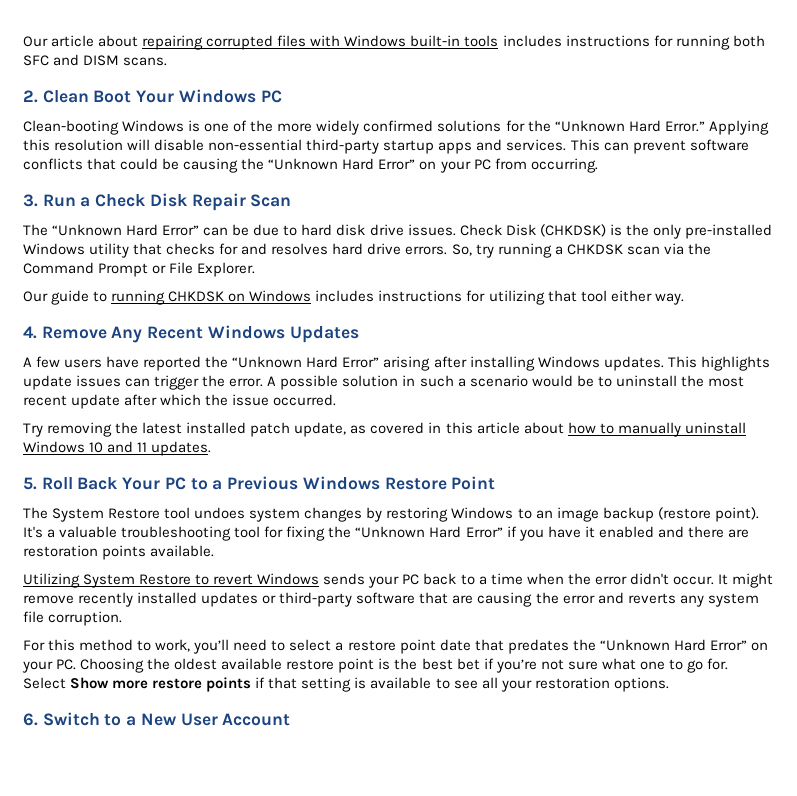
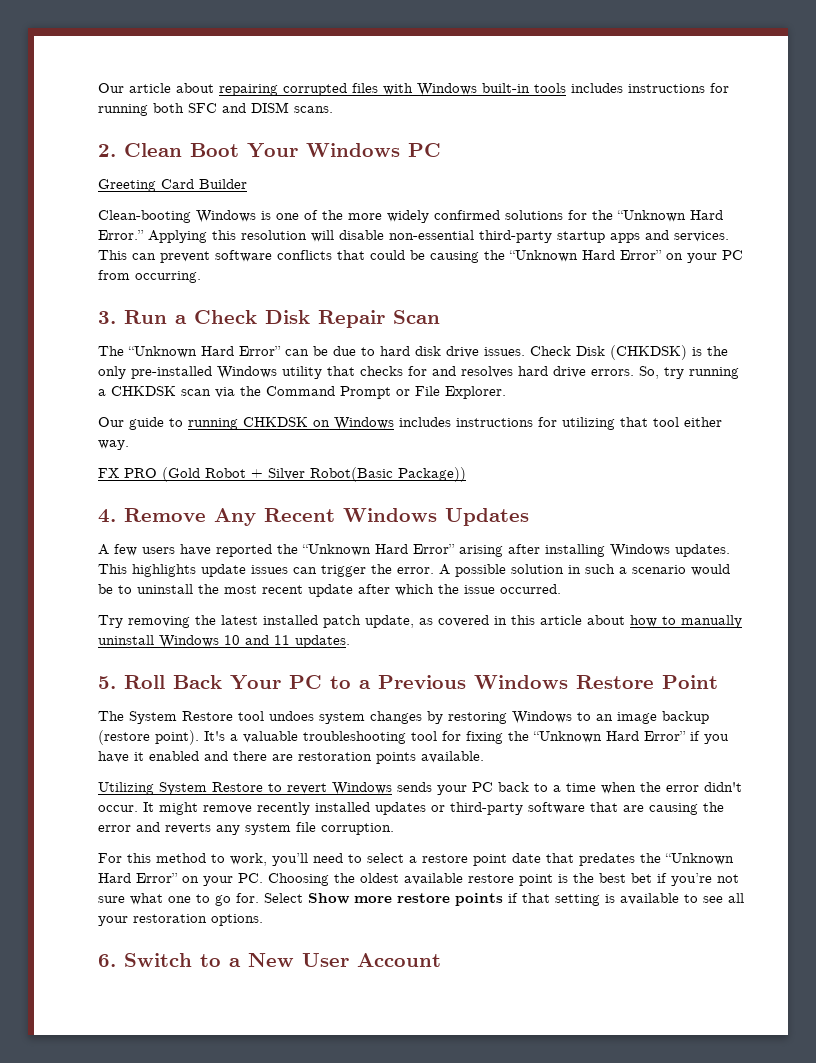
(282, 96) none -> [98,179,247,192] // Greeting Card Builder
(684, 299) none -> [98,467,466,482] // FX PRO (Gold Robot + Silver Robot(Basic Package))

